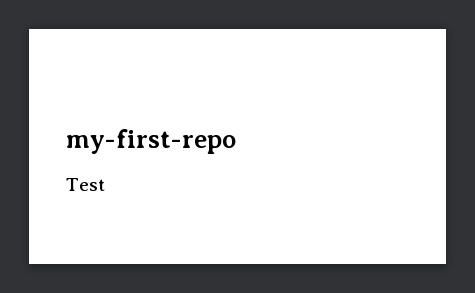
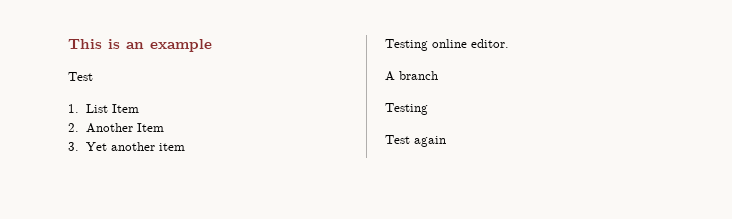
[66,129,236,154] [66,178,105,191] my-first-repo // Test -> [68,39,212,52] [68,72,93,81] [68,104,139,113] [68,123,164,133] [68,142,185,151] [385,39,509,51] [385,71,438,81] [385,103,428,115] [385,135,446,147] This is an example // Test // 1. List Item // 2. Another Item // 3. Yet another item // Testing online editor. // A branch // Testing // Test again

